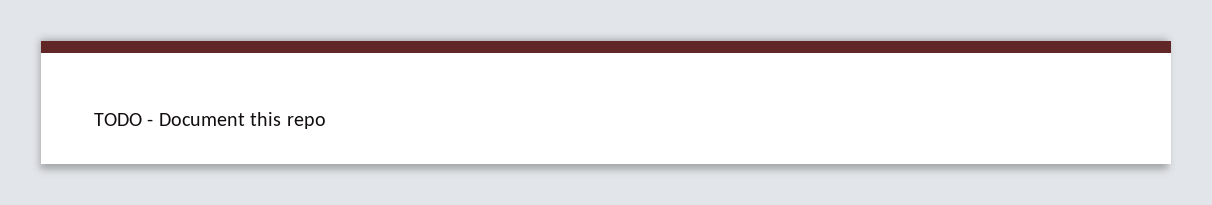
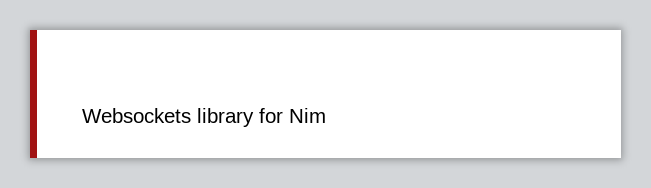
[94,112,326,129] TODO - Document this repo -> [82,108,326,127] Websockets library for Nim

